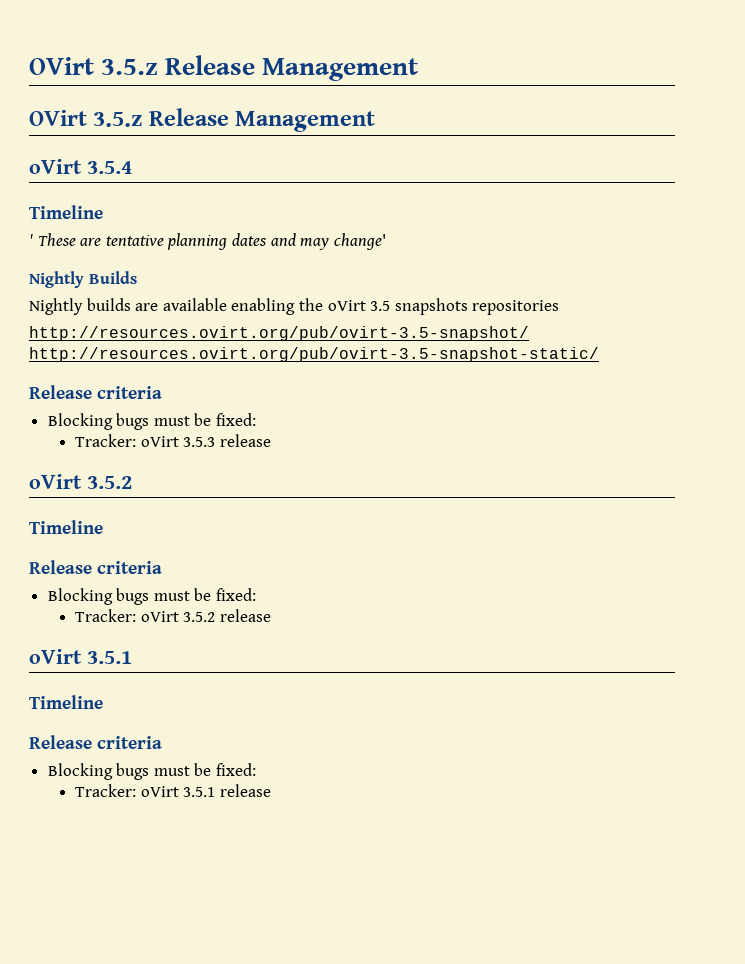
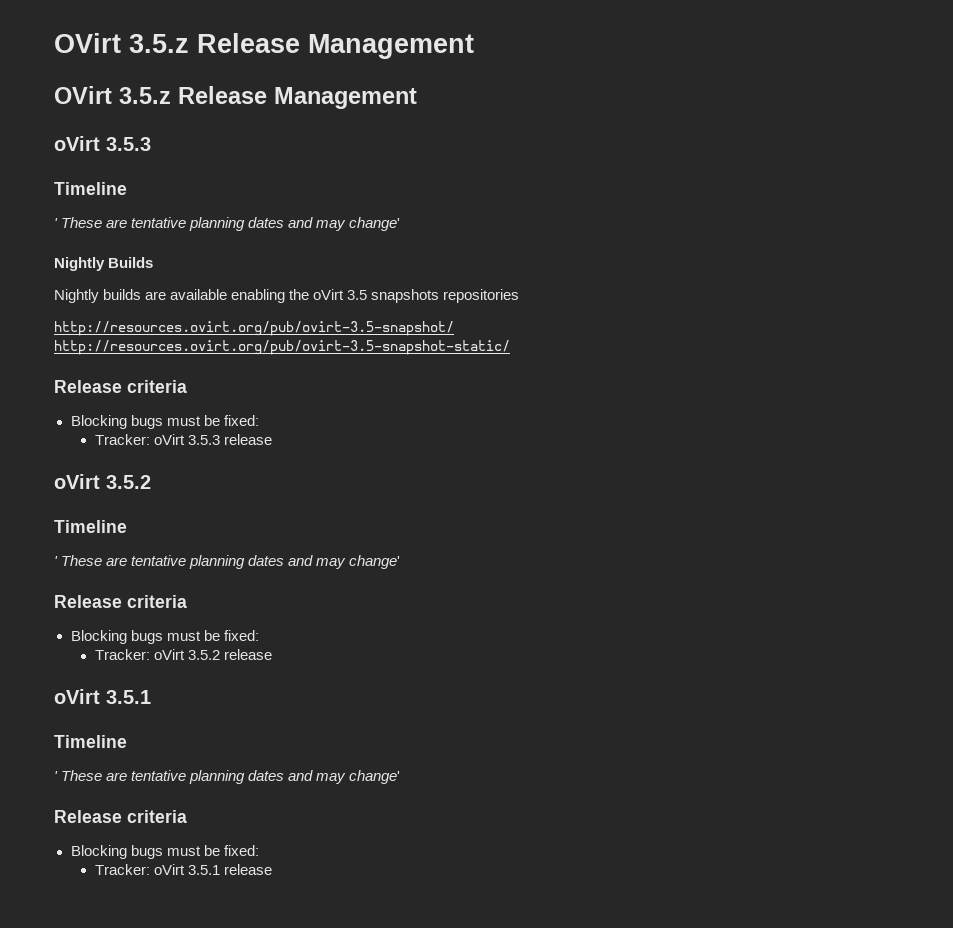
[87,161,132,174] 3.5.4 -> [106,137,151,151] 3.5.3
(103, 527) none -> [54,555,401,569] // ' These are tentative planning dates and may change'
(103, 702) none -> [54,770,401,784] // ' These are tentative planning dates and may change'

